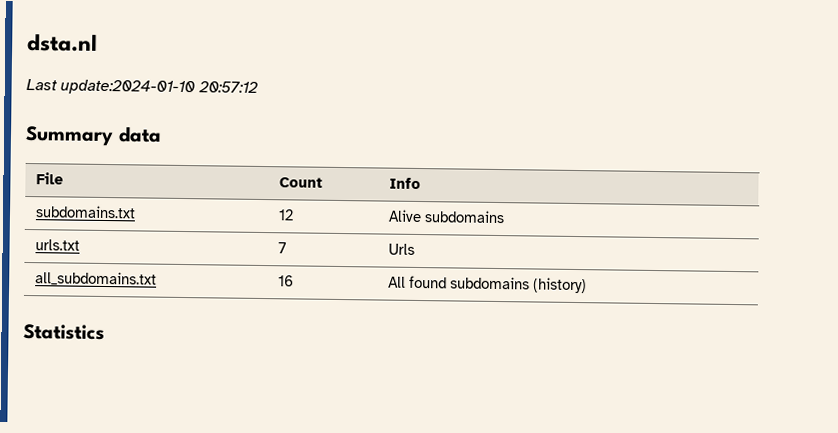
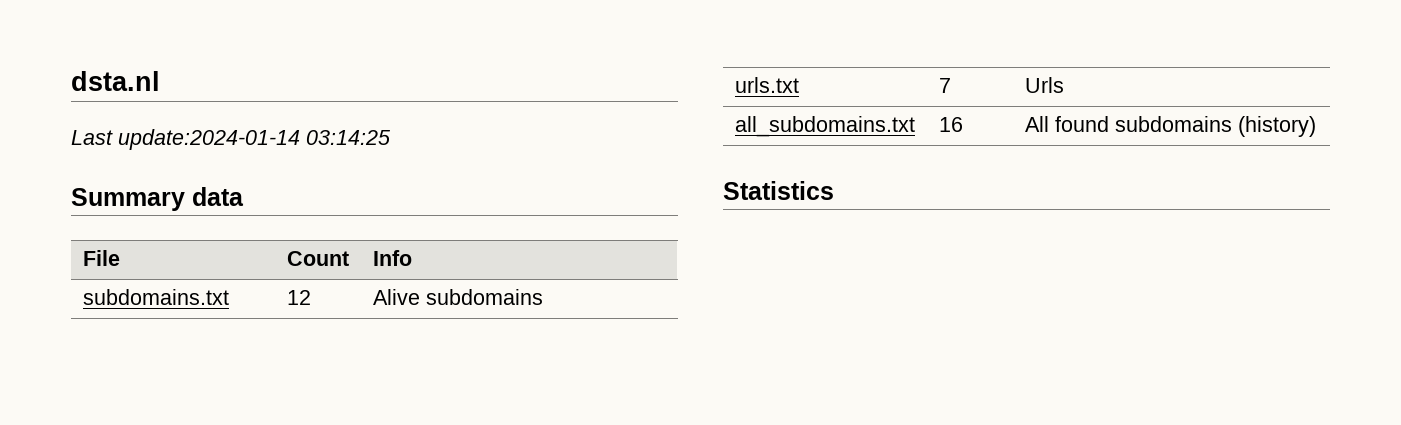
[60,79,258,96] update:2024-01-10 20:57:12 -> [118,129,391,150] update:2024-01-14 03:14:25

